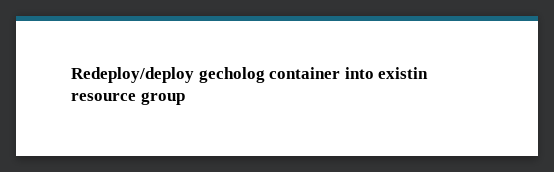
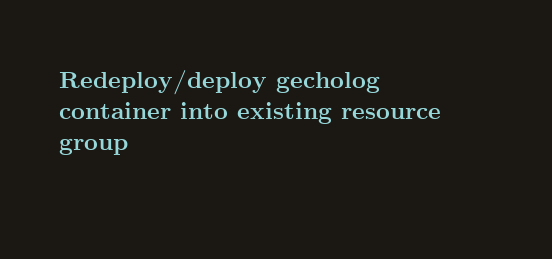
[378,67,429,79] existin -> [237,102,332,124] existing

